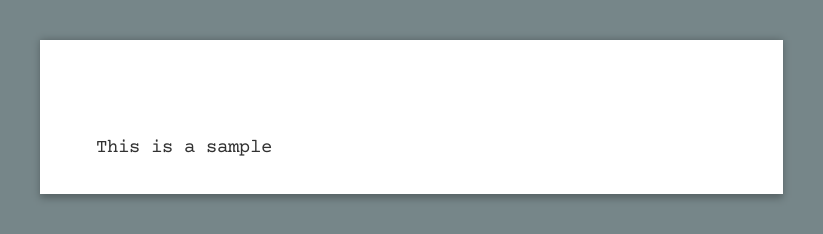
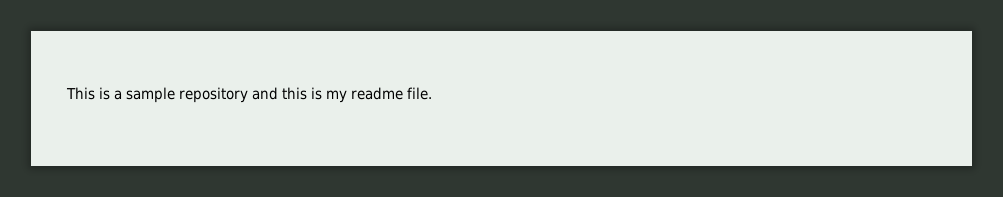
(272, 147) none -> [179,87,432,103] repository and this is my readme file.

